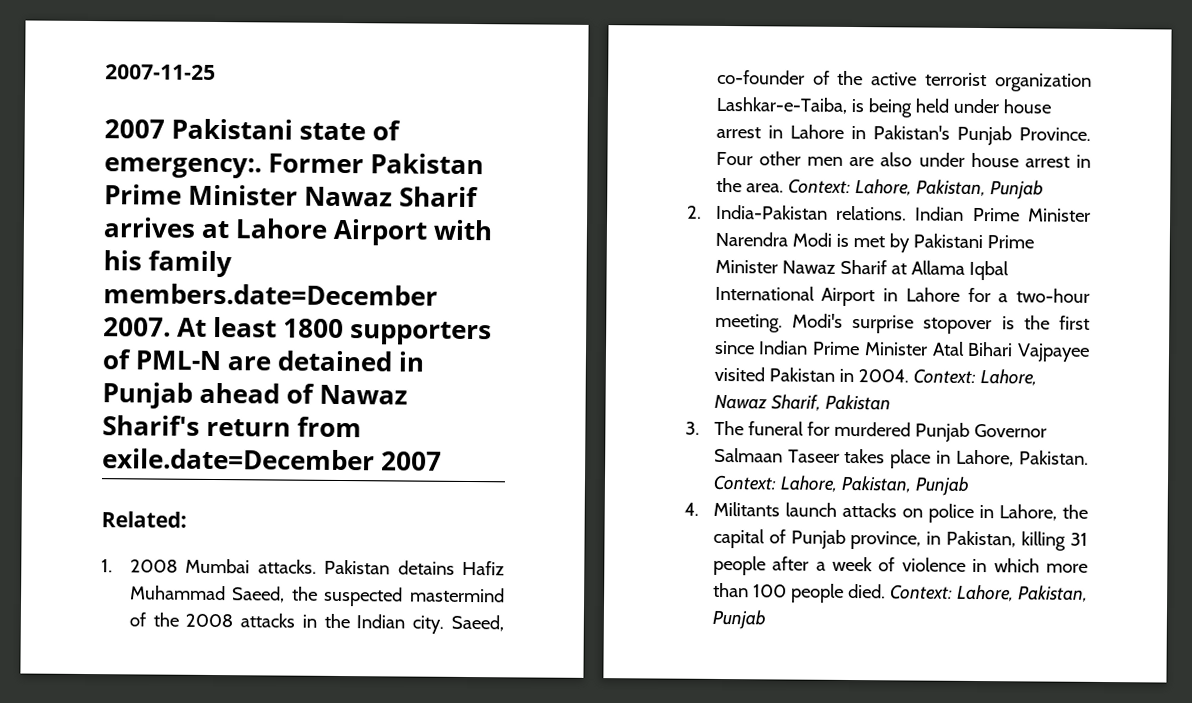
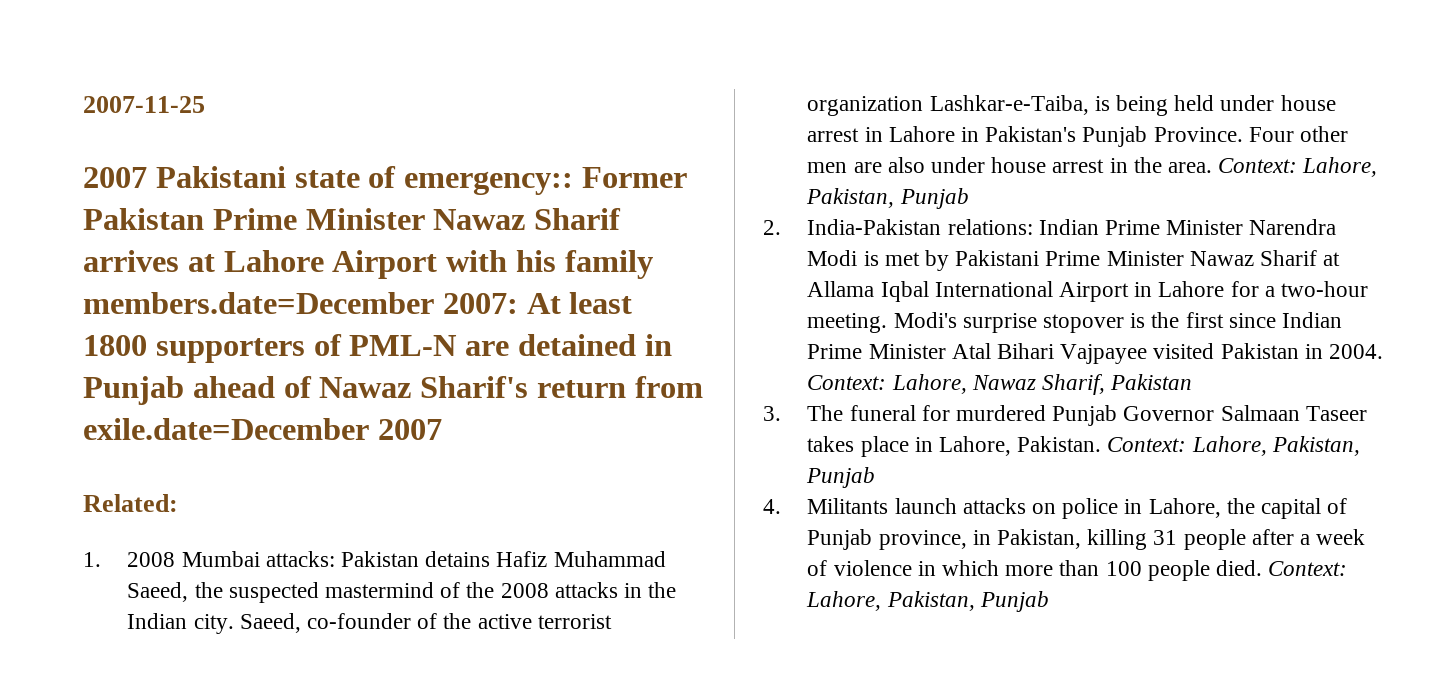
[104,157,262,179] emergency:. -> [404,171,574,195] emergency::
[103,317,171,337] 2007. -> [442,293,518,314] 2007:
[257,559,317,574] attacks. -> [265,551,335,567] attacks:
[836,205,908,221] relations. -> [947,219,1033,235] relations:

